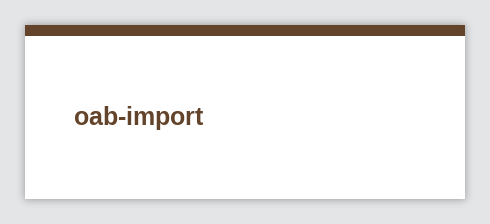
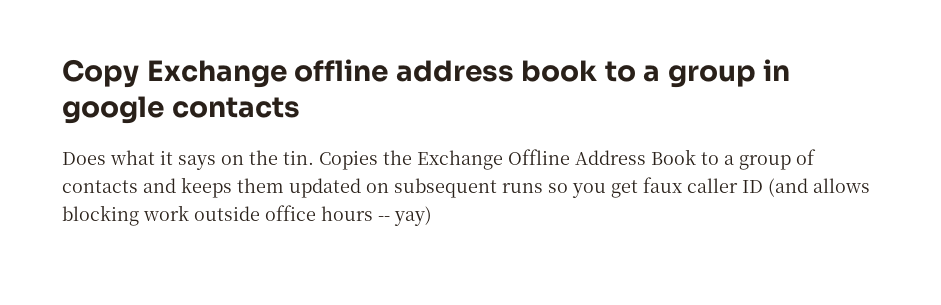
[74,106,204,130] oab-import -> [62,59,791,88] [62,96,300,124] [62,149,816,170] [62,177,870,198] [62,205,432,226] Copy Exchange offline address book to a group in google contacts // Does what it says on the tin. Copies the Exchange Offline Address Book to a group of contacts and keeps them updated on subsequent runs so you get faux caller ID (and allows blocking work outside office hours -- yay)

